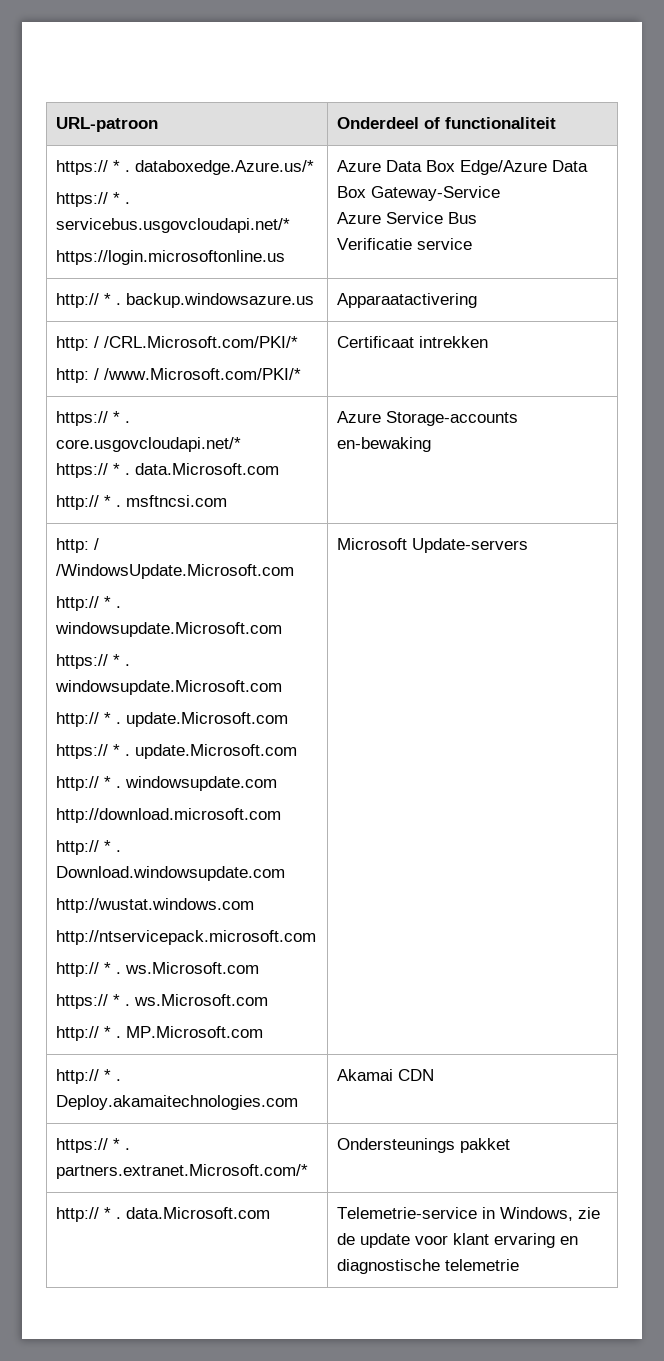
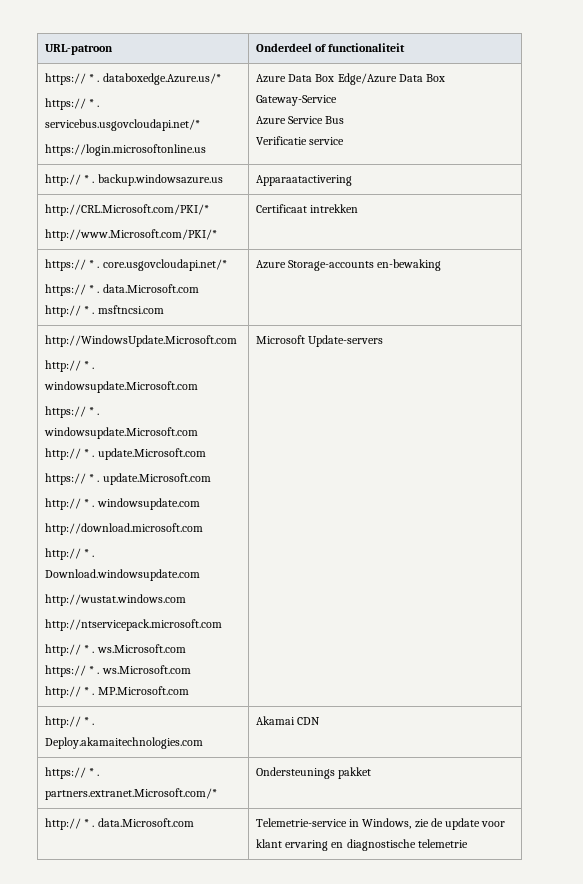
[56,336,299,351] [56,368,302,383] http: / /CRL.Microsoft.com/PKI/* // http: / /www.Microsoft.com/PKI/* -> [44,204,209,216] [44,229,217,241] http://CRL.Microsoft.com/PKI/* // http://www.Microsoft.com/PKI/*
[56,538,100,553] [56,564,295,579] http: / /WindowsUpdate.Microsoft.com -> [44,335,237,347] http://WindowsUpdate.Microsoft.com

